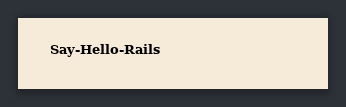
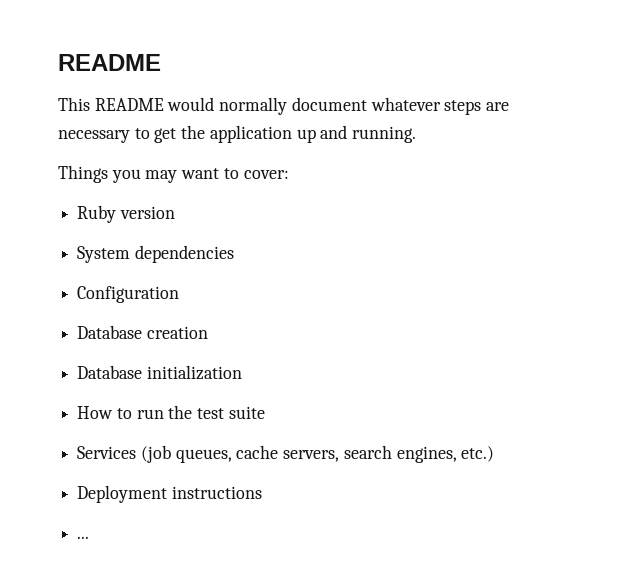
[50,44,160,57] Say-Hello-Rails -> [58,54,161,71] [58,97,510,115] [58,125,417,143] [58,165,289,183] [77,205,175,223] [77,245,234,263] [77,286,180,303] [77,325,208,339] [77,365,242,380] [77,405,265,419] [77,445,495,463] [77,485,262,503] [77,536,90,539] README // This README would normally document whatever steps are necessary to get the application up and running. // Things you may want to cover: // Ruby version // System dependencies // Configuration // Database creation // Database initialization // How to run the test suite // Services (job queues, cache servers, search engines, etc.) // Deployment instructions // ...

